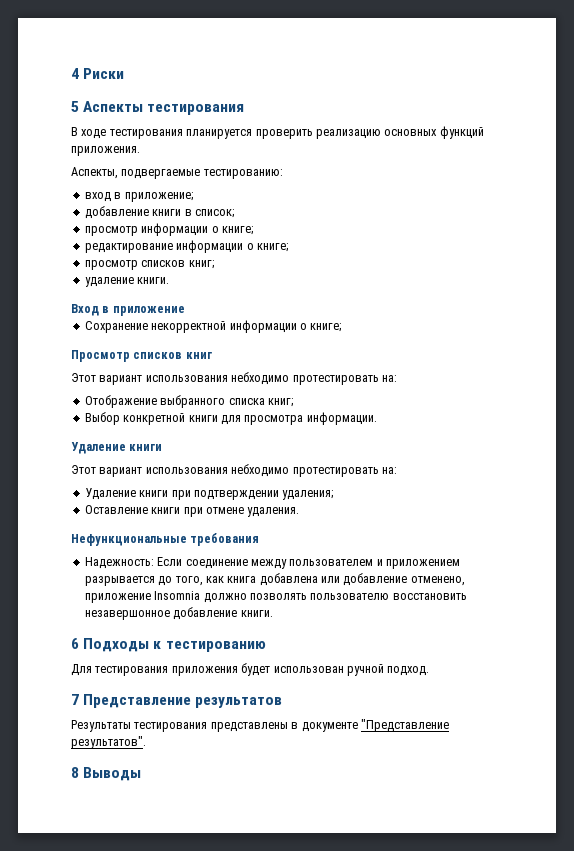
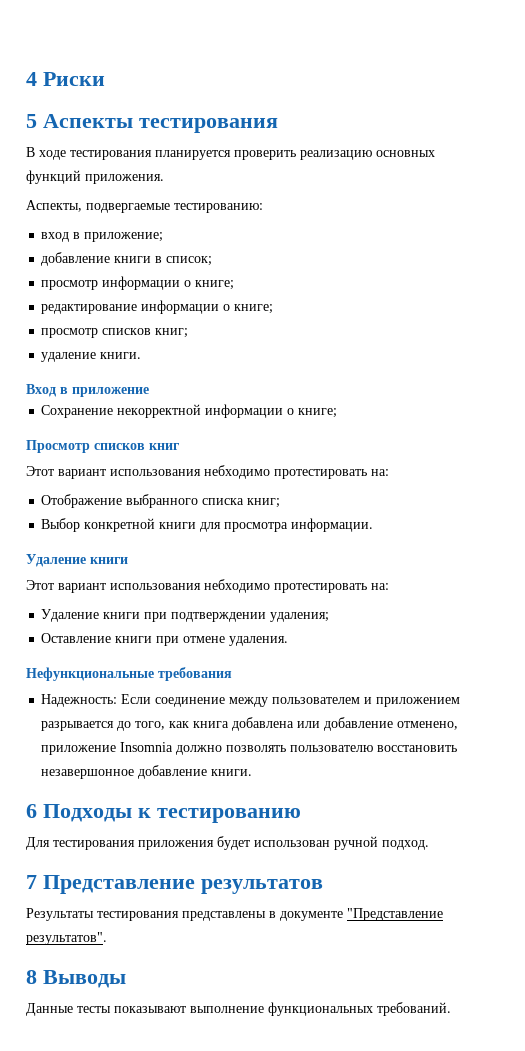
(142, 774) none -> [26,1002,451,1016] // Данные тесты показывают выполнение функциональных требований.

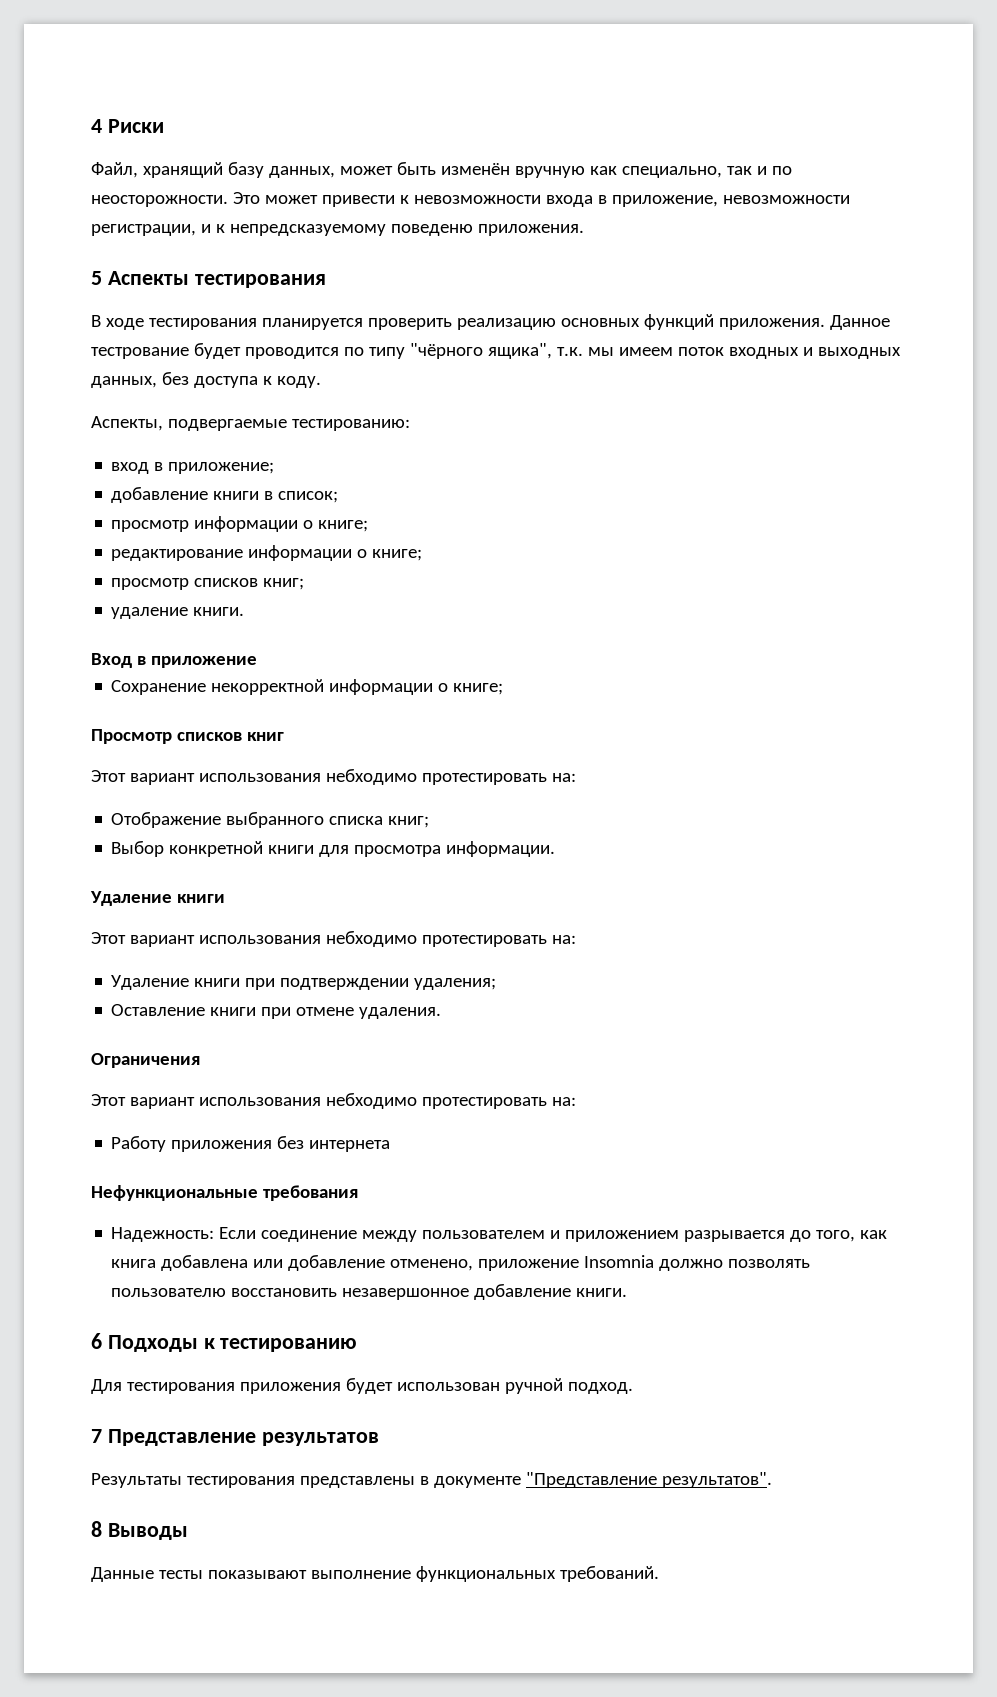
(105, 79) none -> [91,162,792,178] [91,192,850,207] [91,224,584,236] // Файл, хранящий базу данных, может быть изменён вручную как специально, так и по неосторожности. Это может привести к невозможности входа в приложение, невозможности регистрации, и к непредсказуемому поведеню приложения.
(164, 179) none -> [829,315,890,330] [91,343,901,359] [91,372,321,388] Данное тестрование будет проводится по типу "чёрного ящика", т.к. мы имеем поток входных и выходных данных, без доступа к коду.
(289, 641) none -> [91,1053,200,1068] [91,1093,576,1109] [111,1136,391,1152] // Ограничения // Этот вариант использования небходимо протестировать на: // Работу приложения без интернета

